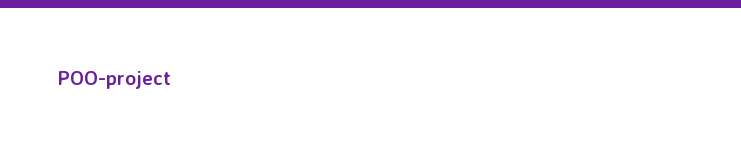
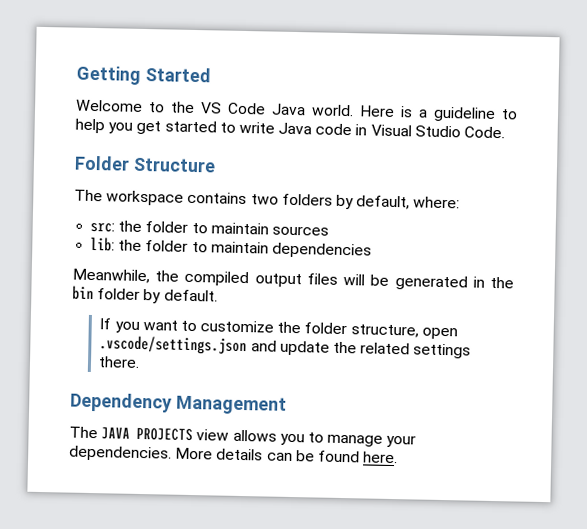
[57,71,171,89] POO-project -> [76,65,211,85] [76,99,518,122] [75,118,506,139] [74,155,216,173] [74,189,461,210] [90,220,329,236] [90,236,372,259] [72,268,515,291] [72,285,218,304] [99,318,458,340] [99,335,472,359] [98,356,141,368] [70,392,287,415] [69,426,417,448] [69,445,399,464] Getting Started // Welcome to the VS Code Java world. Here is a guideline to help you get started to write Java code in Visual Studio Code. // Folder Structure // The workspace contains two folders by default, where: // src: the folder to maintain sources // lib: the folder to maintain dependencies // Meanwhile, the compiled output files will be generated in the bin folder by default. // If you want to customize the folder structure, open .vscode/settings.json and update the related settings there. // Dependency Management // The JAVA PROJECTS view allows you to manage your dependencies. More details can be found here.

